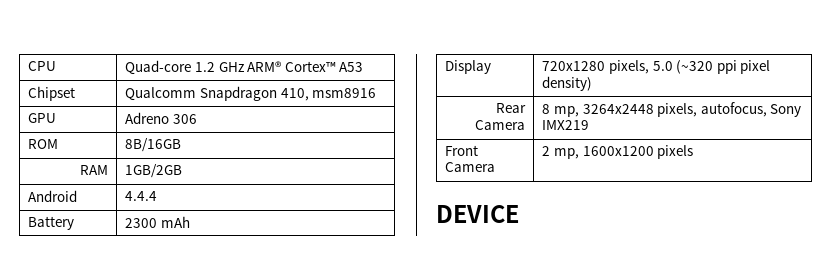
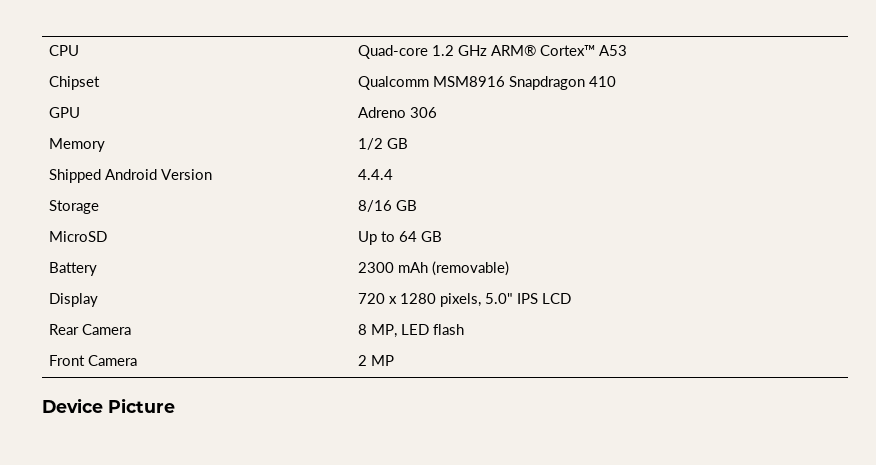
[199,86,377,101] Snapdragon 410, msm8916 -> [433,76,617,90] MSM8916 Snapdragon 410
[28,139,59,149] [125,138,182,152] [79,165,108,175] [125,164,183,178] ROM | 8B/16GB // RAM | 1GB/2GB // -> [49,138,106,152] [358,138,409,150] [49,169,102,183] Memory | 1/2 GB // Shipped
(78, 196) none -> [161,169,213,180] Version
(158, 196) none -> [49,200,100,214] [358,200,418,212] [49,231,108,242] [358,231,443,245] // Storage | 8/16 GB // MicroSD | Up to 64 GB
(190, 222) none -> [432,261,510,276] (removable)
[542,60,771,74] [542,76,593,91] [495,103,526,113] [474,120,525,130] [542,102,802,117] [542,120,590,130] 720x1280 pixels, 5.0 (~320 ppi pixel density) // Rear Camera | 8 mp, 3264x2448 pixels, autofocus, Sony IMX219 -> [358,293,572,307] [49,324,132,335] [358,324,465,338] 720 x 1280 pixels, 5.0" IPS LCD // Rear Camera | 8 MP, LED flash
[553,145,694,159] [436,205,519,223] mp, 1600x1200 pixels // DEVICE -> [371,355,395,366] [42,398,175,413] MP // Device Picture

